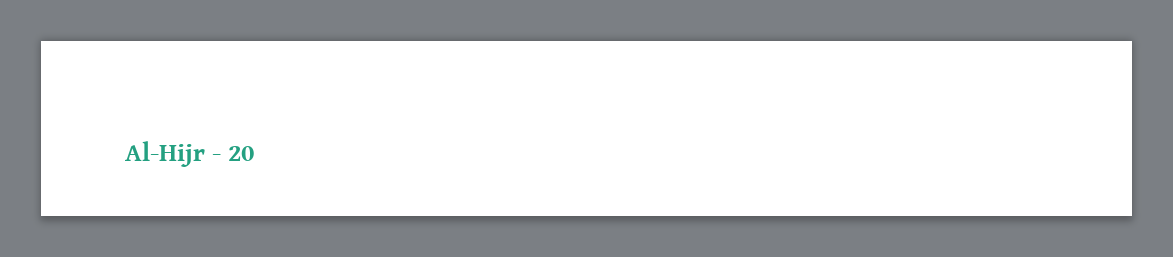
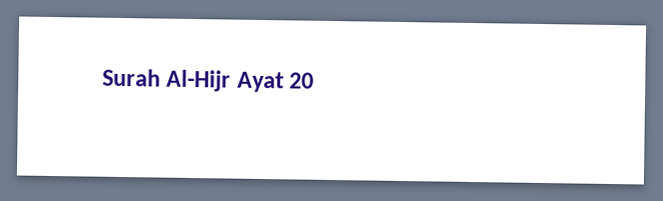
[125,141,221,167] Al-Hijr - -> [102,68,284,93] Surah Al-Hijr Ayat

